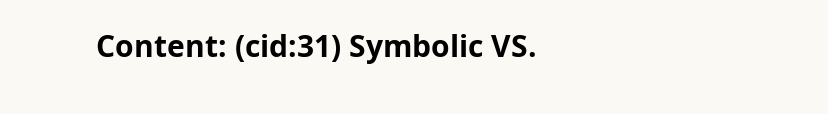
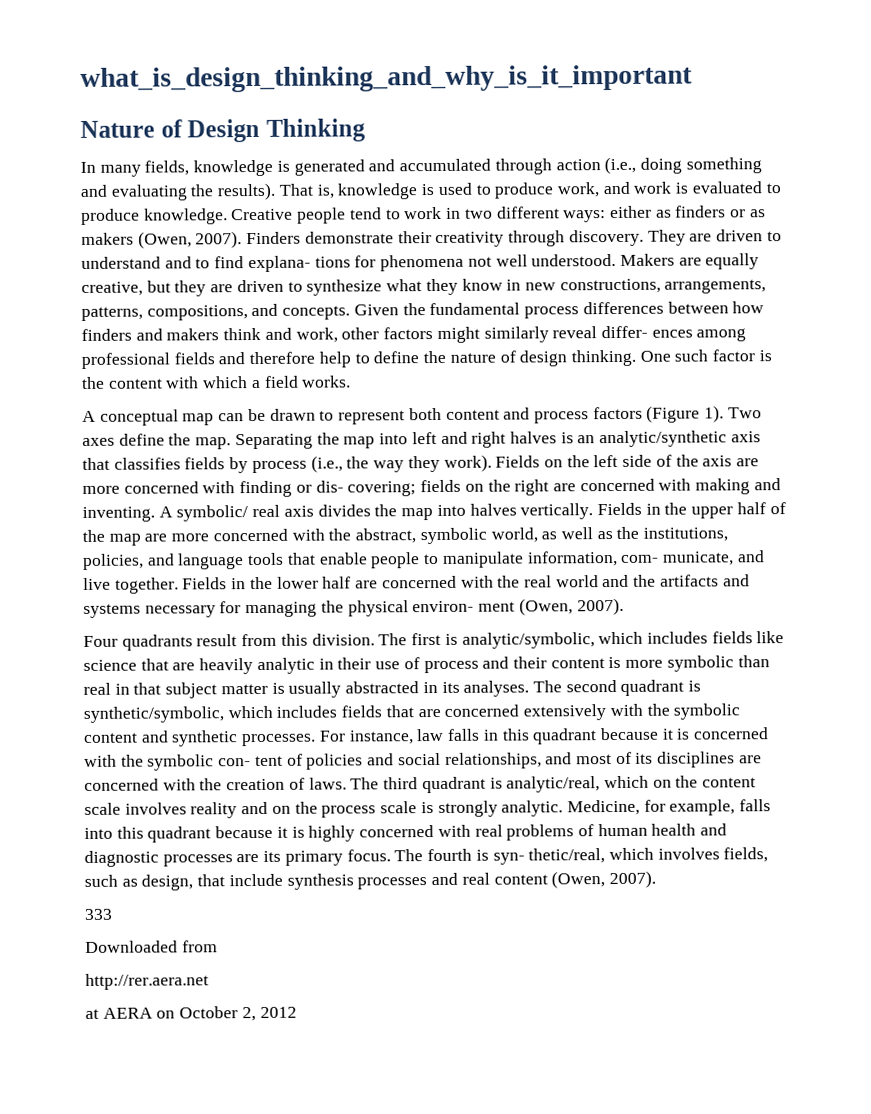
[96,34,538,64] Content: (cid:31) Symbolic VS. -> [80,64,693,93] [80,118,366,143] [80,156,762,177] [80,181,781,201] [81,205,766,225] [81,229,782,249] [81,253,760,273] [81,278,767,297] [81,301,765,321] [81,325,747,343] [81,349,772,369] [81,375,352,389] [82,405,762,426] [82,430,761,450] [82,454,760,474] [82,478,781,498] [82,502,786,522] [82,526,729,546] [82,550,765,570] [83,574,750,594] [83,597,624,618] [83,631,785,651] [83,655,770,675] [83,679,702,699] [83,703,741,723] [83,727,770,747] [84,751,762,771] [84,775,757,794] [84,799,772,819] [84,823,728,843] [84,847,769,867] [84,870,656,891] [84,908,113,920] [85,940,218,953] [85,973,209,990] [85,1006,297,1022] what_is_design_thinking_and_why_is_it_important // Nature of Design Thinking // In many fields, knowledge is generated and accumulated through action (i.e., doing something and evaluating the results). That is, knowledge is used to produce work, and work is evaluated to produce knowledge. Creative people tend to work in two different ways: either as finders or as makers (Owen, 2007). Finders demonstrate their creativity through discovery. They are driven to understand and to find explana- tions for phenomena not well understood. Makers are equally creative, but they are driven to synthesize what they know in new constructions, arrangements, patterns, compositions, and concepts. Given the fundamental process differences between how finders and makers think and work, other factors might similarly reveal differ- ences among professional fields and therefore help to define the nature of design thinking. One such factor is the content with which a field works. // A conceptual map can be drawn to represent both content and process factors (Figure 1). Two axes define the map. Separating the map into left and right halves is an analytic/synthetic axis that classifies fields by process (i.e., the way they work). Fields on the left side of the axis are more concerned with finding or dis- covering; fields on the right are concerned with making and inventing. A symbolic/ real axis divides the map into halves vertically. Fields in the upper half of the map are more concerned with the abstract, symbolic world, as well as the institutions, policies, and language tools that enable people to manipulate information, com- municate, and live together. Fields in the lower half are concerned with the real world and the artifacts and systems necessary for managing the physical environ- ment (Owen, 2007). // Four quadrants result from this division. The first is analytic/symbolic, which includes fields like science that are heavily analytic in their use of process and their content is more symbolic than real in that subject matter is usually abstracted in its analyses. The second quadrant is synthetic/symbolic, which includes fields that are concerned extensively with the symbolic content and synthetic processes. For instance, law falls in this quadrant because it is concerned with the symbolic con- tent of policies and social relationships, and most of its disciplines are concerned with the creation of laws. The third quadrant is analytic/real, which on the content scale involves reality and on the process scale is strongly analytic. Medicine, for example, falls into this quadrant because it is highly concerned with real problems of human health and diagnostic processes are its primary focus. The fourth is syn- thetic/real, which involves fields, such as design, that include synthesis processes and real content (Owen, 2007). // 333 // Downloaded from // http://rer.aera.net // at AERA on October 2, 2012

